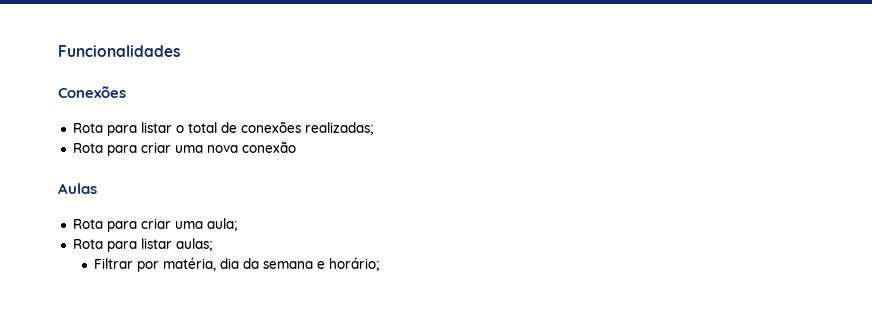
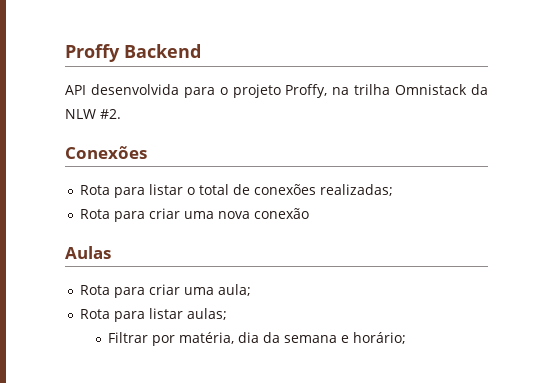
[58,45,180,57] Funcionalidades -> [65,44,201,62] [65,84,489,98] [65,109,121,119] Proffy Backend // API desenvolvida para o projeto Proffy, na trilha Omnistack da NLW #2.

